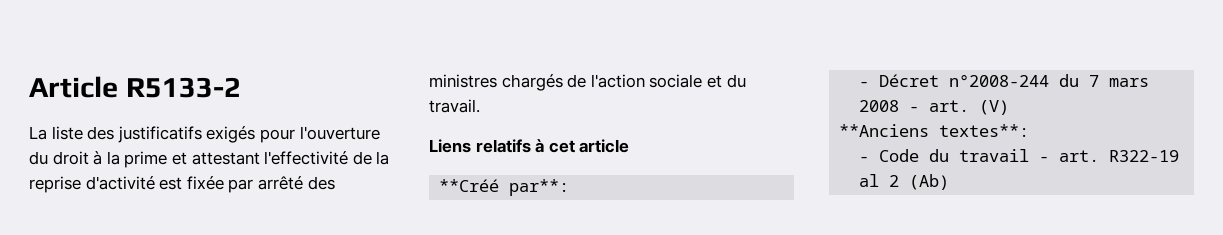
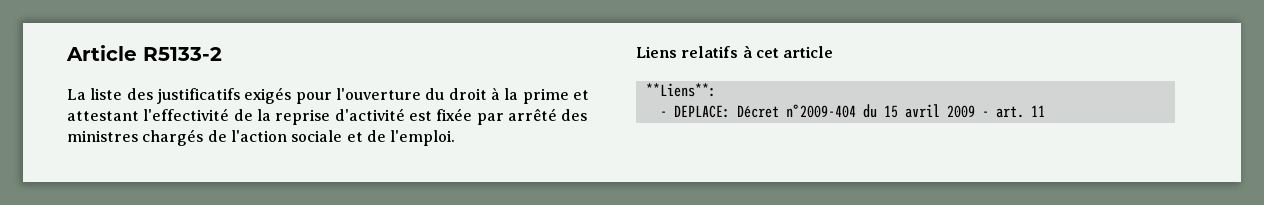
[726,74,746,88] [429,99,480,113] du travail. -> [366,130,456,146] de l'emploi.
[439,179,570,196] [859,74,1150,87] [859,100,1010,115] [839,124,1030,137] [859,149,1180,162] [859,174,950,190] **Créé par**: // - Décret n°2008-244 du 7 mars 2008 - art. (V) // **Anciens textes**: // - Code du travail - art. R322-19 al 2 (Ab) -> [645,83,716,97] [659,104,1045,118] **Liens**: // - DEPLACE: Décret n°2009-404 du 15 avril 2009 - art. 11

